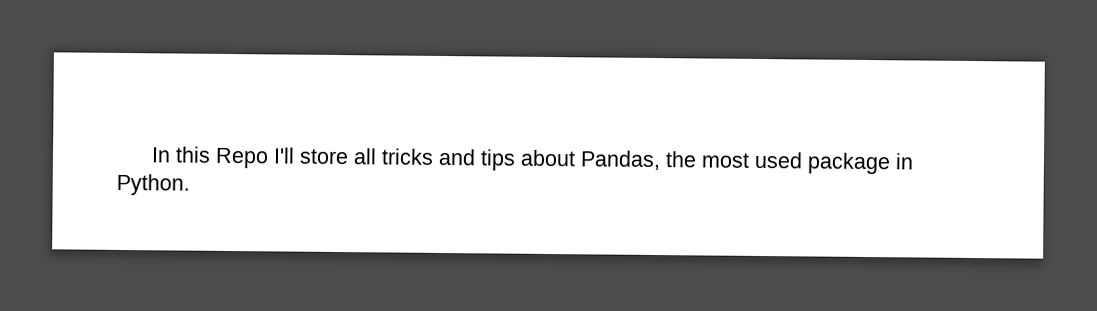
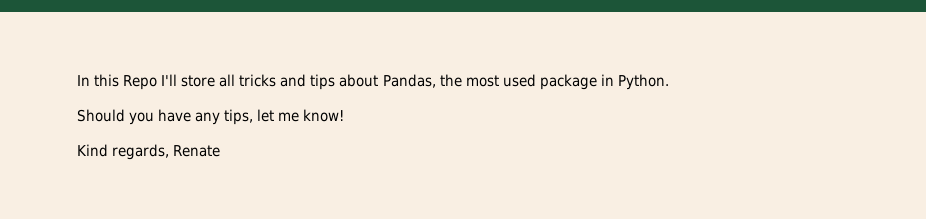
(190, 184) none -> [77,109,345,125] [77,144,221,160] // Should you have any tips, let me know! // Kind regards, Renate

